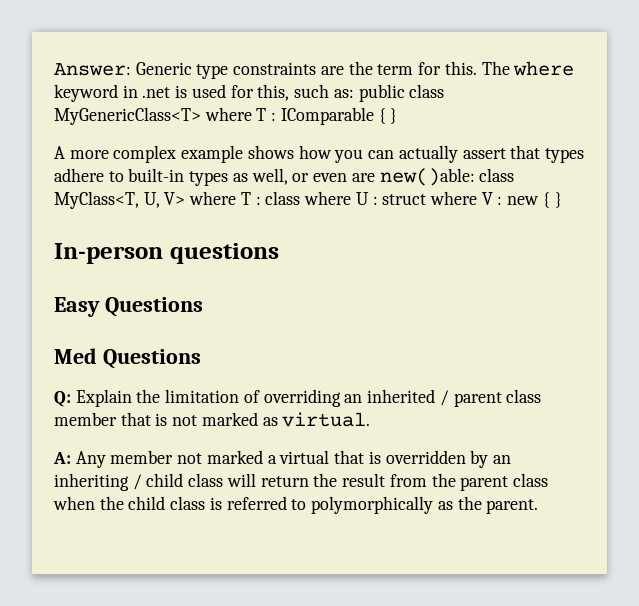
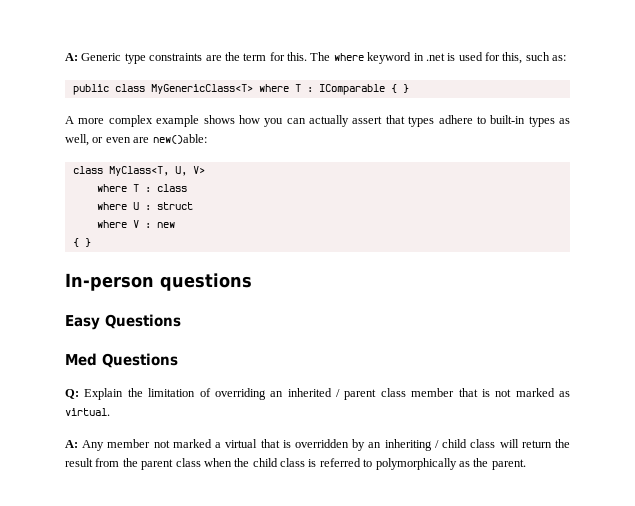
[54,63,131,76] Answer: -> [65,53,78,61] A:
(354, 93) none -> (567, 58) //
(475, 177) none -> (207, 139) //
(186, 198) none -> (205, 170) //
(301, 198) none -> (187, 188) //
(427, 199) none -> (193, 206) //
(540, 200) none -> (175, 225) //

